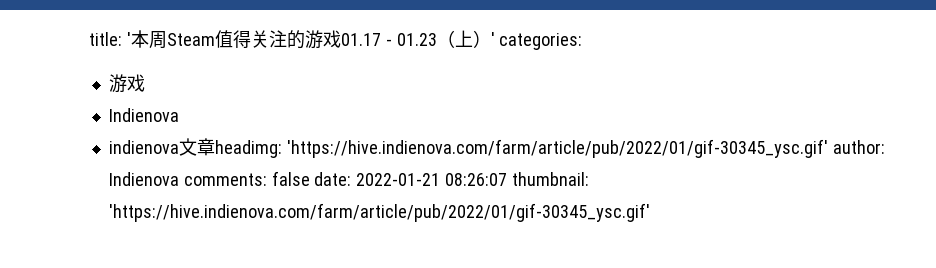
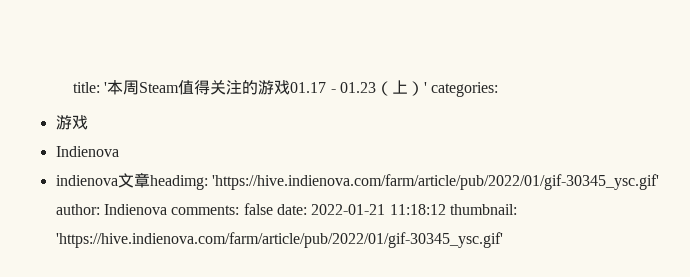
[445,173,508,186] 08:26:07 -> [389,204,446,215] 11:18:12

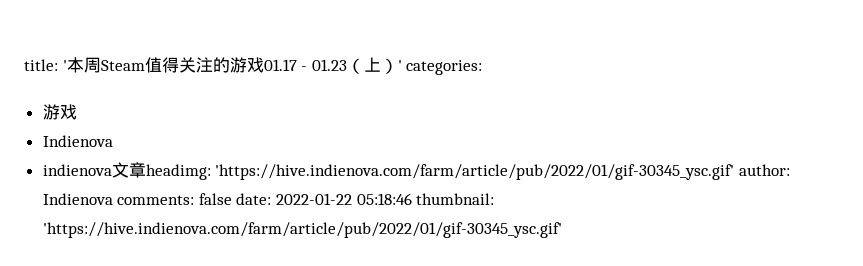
[311,204,446,215] 2022-01-21 11:18:12 -> [276,193,412,205] 2022-01-22 05:18:46

